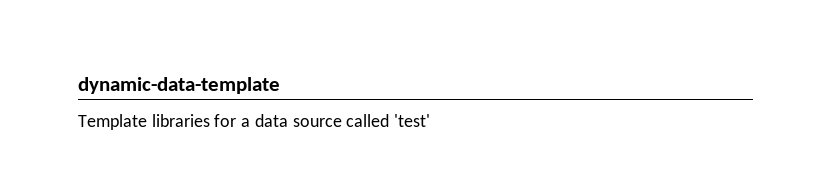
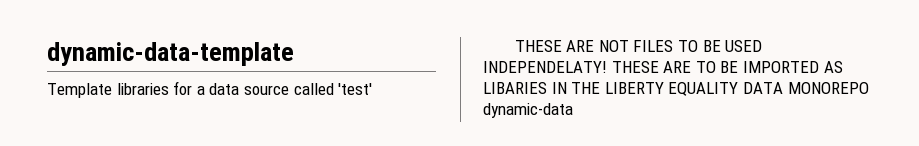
(431, 120) none -> [514,40,763,52] [483,61,843,73] [483,82,869,96] [483,103,573,118] // THESE ARE NOT FILES TO BE USED INDEPENDELATY! THESE ARE TO BE IMPORTED AS LIBARIES IN THE LIBERTY EQUALITY DATA MONOREPO dynamic-data

